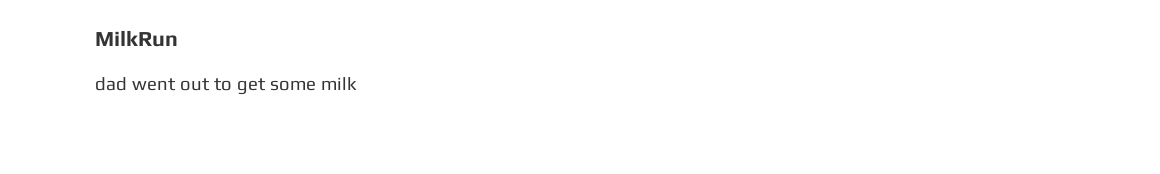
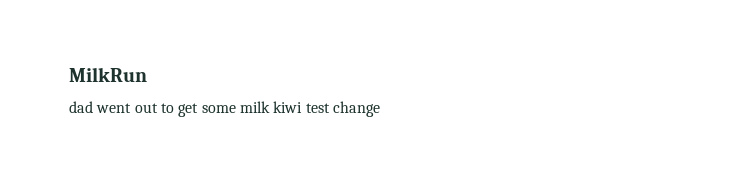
(357, 83) none -> [273,101,380,117] kiwi test change

